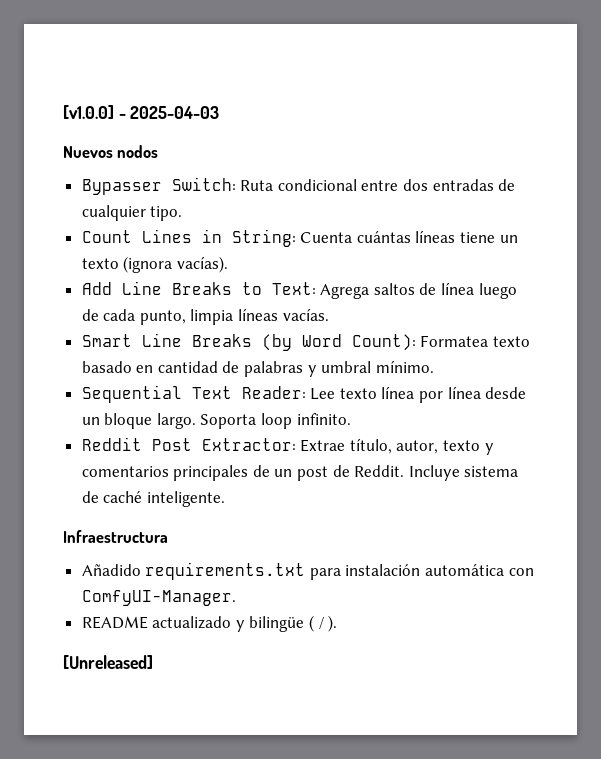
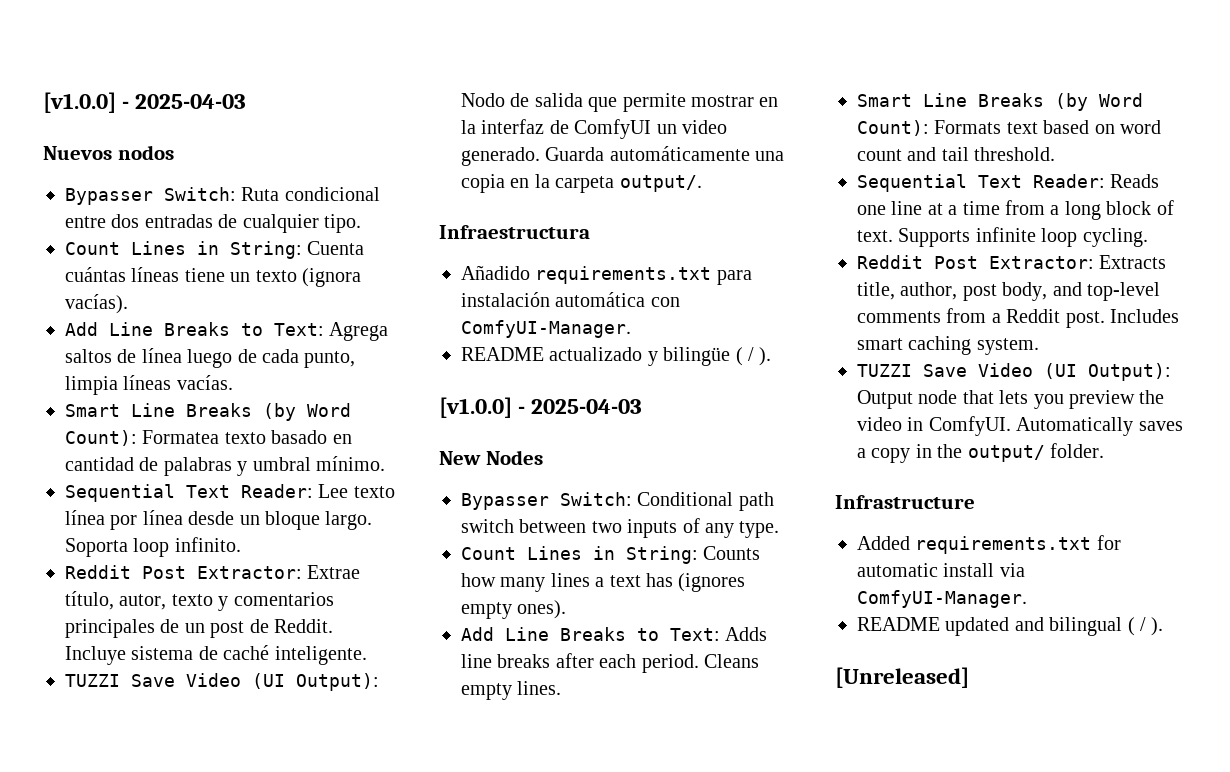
(225, 499) none -> [65,673,379,691] [461,93,779,112] [461,119,727,139] [461,146,785,166] [461,174,702,193] // TUZZI Save Video (UI Output): Nodo de salida que permite mostrar en la interfaz de ComfyUI un video generado. Guarda automáticamente una copia en la carpeta output/.
(338, 623) none -> [439,397,643,418] [439,450,543,465] [461,492,774,511] [461,518,780,538] [461,546,761,564] [461,573,746,592] [461,600,567,619] [461,627,768,641] [461,653,759,673] [461,681,562,700] [857,93,1143,111] [857,120,1161,136] [857,147,1056,161] [857,174,1160,192] [857,200,1174,220] [857,227,1148,247] [857,255,1167,269] [857,282,1160,301] [857,308,1179,328] [857,336,1039,355] [857,363,1171,381] [857,390,1165,409] [857,416,1183,436] [857,443,1104,463] [835,495,975,509] [857,535,1121,554] [857,563,1025,577] [857,590,1027,608] [857,617,1164,636] // [v1.0.0] - 2025-04-03 // New Nodes // Bypasser Switch: Conditional path switch between two inputs of any type. // Count Lines in String: Counts how many lines a text has (ignores empty ones). // Add Line Breaks to Text: Adds line breaks after each period. Cleans empty lines. // Smart Line Breaks (by Word Count): Formats text based on word count and tail threshold. // Sequential Text Reader: Reads one line at a time from a long block of text. Supports infinite loop cycling. // Reddit Post Extractor: Extracts title, author, post body, and top-level comments from a Reddit post. Includes smart caching system. // TUZZI Save Video (UI Output): Output node that lets you preview the video in ComfyUI. Automatically saves a copy in the output/ folder. // Infrastructure // Added requirements.txt for automatic install via ComfyUI-Manager. // README updated and bilingual ( / ).

